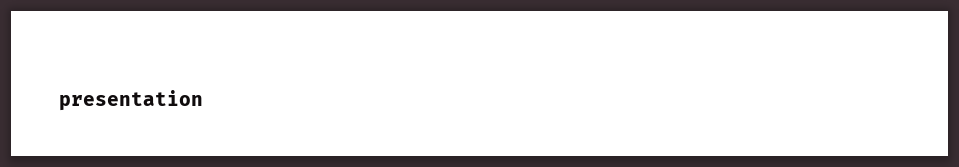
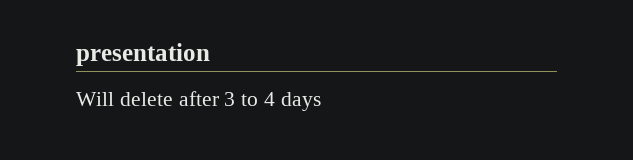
(203, 100) none -> [76,91,321,111] // Will delete after 3 to 4 days

